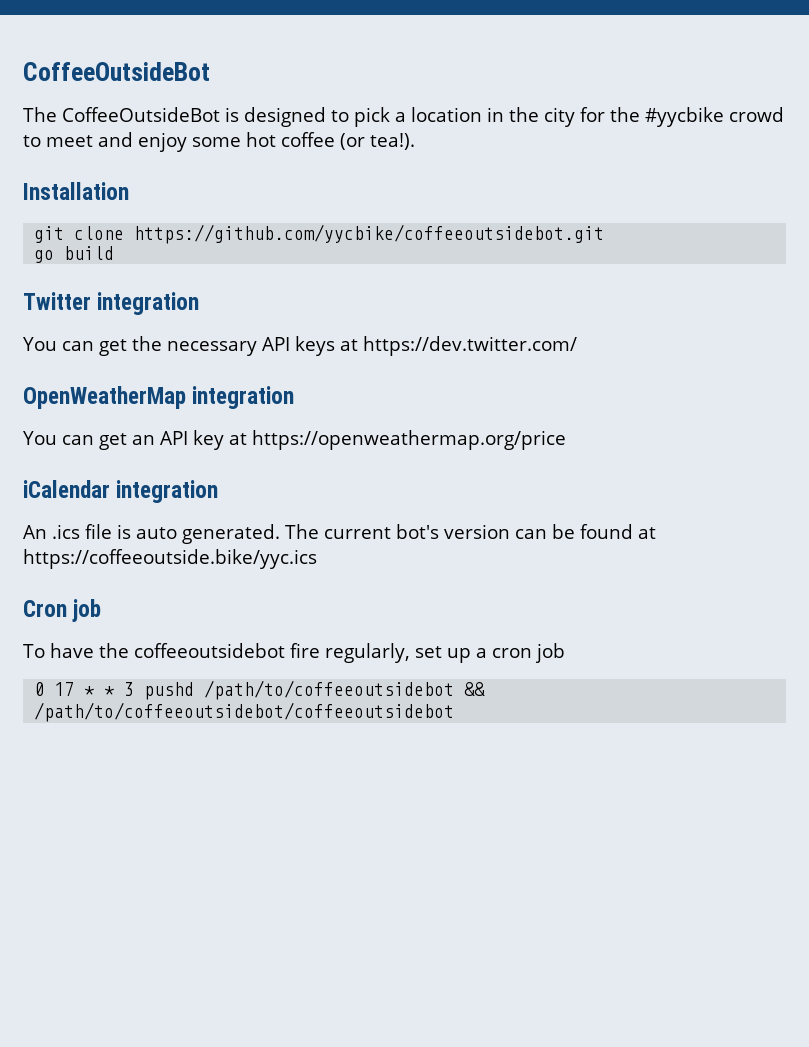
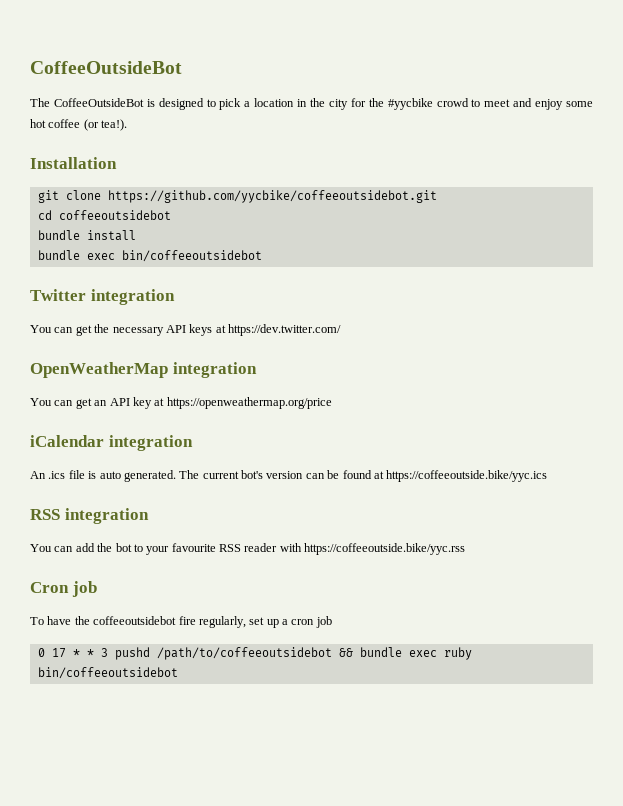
[34,246,115,263] go build -> [37,210,171,220] [37,230,136,241] [37,250,262,262] cd coffeeoutsidebot // bundle install // bundle exec bin/coffeeoutsidebot
(317, 559) none -> [30,508,149,524] [30,543,466,555] // RSS integration // You can add the bot to your favourite RSS reader with https://coffeeoutside.bike/yyc.rss
[34,702,455,722] /path/to/coffeeoutsidebot/coffeeoutsidebot -> [359,647,472,660] [37,667,178,679] bundle exec ruby bin/coffeeoutsidebot

